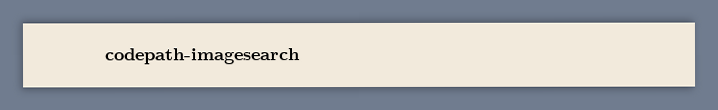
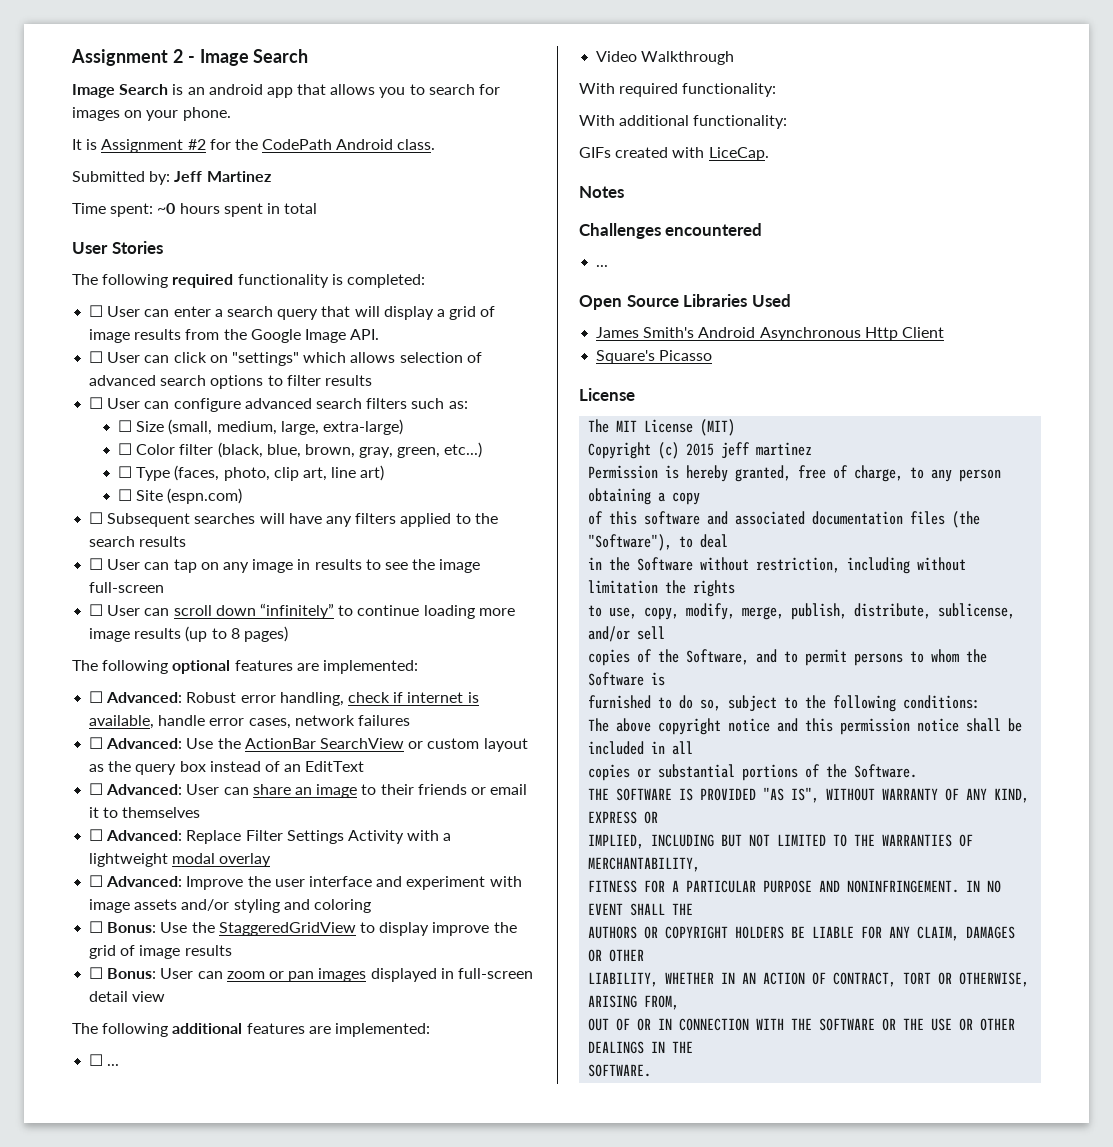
[104,48,301,65] codepath-imagesearch -> [71,49,309,66] [72,84,501,98] [72,107,231,121] [72,139,436,153] [72,171,271,185] [72,203,318,217] [72,241,163,254] [72,274,425,288] [89,305,496,320] [89,329,380,343] [89,351,482,366] [89,375,372,389] [89,397,468,412] [118,419,403,435] [118,442,483,458] [118,465,385,481] [118,488,243,504] [89,512,498,527] [89,536,187,547] [89,558,481,573] [89,582,165,593] [89,603,515,619] [89,626,288,642] [72,660,418,674] [89,691,479,706] [89,715,410,729] [89,737,528,752] [89,761,365,775] [89,783,528,798] [89,807,201,818] [89,829,452,844] [89,853,272,867] [89,875,522,890] [89,899,371,913] [89,921,517,936] [89,945,232,959] [89,967,533,982] [89,991,166,1002] [72,1023,430,1037] [89,1054,120,1066] [596,51,735,65] [579,83,777,97] [579,115,788,129] [579,147,769,161] [579,186,624,198] [579,223,763,239] [596,265,609,267] [579,294,791,310] [596,327,944,341] [596,350,713,364] [579,388,635,401] [588,419,736,436] [588,442,813,459] [588,465,1002,482] [588,488,701,505] [588,511,981,528] [588,534,729,551] [588,557,967,574] [588,580,736,597] [588,603,1016,620] [588,626,666,642] [588,649,988,666] [588,672,666,686] [588,695,981,712] [588,718,1023,735] [588,741,694,755] [588,764,918,781] [588,787,1030,803] [588,811,659,824] [588,834,974,849] [588,857,701,872] [588,880,1002,893] [588,903,694,916] [588,926,1016,941] [588,949,645,962] [588,972,1030,987] [588,995,680,1010] [588,1018,1016,1031] [588,1041,694,1054] [588,1064,652,1077] Assignment 2 - Image Search // Image Search is an android app that allows you to search for images on your phone. // It is Assignment #2 for the CodePath Android class. // Submitted by: Jeff Martinez // Time spent: ~0 hours spent in total // User Stories // The following required functionality is completed: // ☐ User can enter a search query that will display a grid of image results from the Google Image API. // ☐ User can click on "settings" which allows selection of advanced search options to filter results // ☐ User can configure advanced search filters such as: // ☐ Size (small, medium, large, extra-large) // ☐ Color filter (black, blue, brown, gray, green, etc...) // ☐ Type (faces, photo, clip art, line art) // ☐ Site (espn.com) // ☐ Subsequent searches will have any filters applied to the search results // ☐ User can tap on any image in results to see the image full-screen // ☐ User can scroll down “infinitely” to continue loading more image results (up to 8 pages) // The following optional features are implemented: // ☐ Advanced: Robust error handling, check if internet is available, handle error cases, network failures // ☐ Advanced: Use the ActionBar SearchView or custom layout as the query box instead of an EditText // ☐ Advanced: User can share an image to their friends or email it to themselves // ☐ Advanced: Replace Filter Settings Activity with a lightweight modal overlay // ☐ Advanced: Improve the user interface and experiment with image assets and/or styling and coloring // ☐ Bonus: Use the StaggeredGridView to display improve the grid of image results // ☐ Bonus: User can zoom or pan images displayed in full-screen detail view // The following additional features are implemented: // ☐ ... // Video Walkthrough // With required functionality: // With additional functionality: // GIFs created with LiceCap. // Notes // Challenges encountered // ... // Open Source Libraries Used // James Smith's Android Asynchronous Http Client // Square's Picasso // License // The MIT License (MIT) // Copyright (c) 2015 jeff martinez // Permission is hereby granted, free of charge, to any person obtaining a copy // of this software and associated documentation files (the "Software"), to deal // in the Software without restriction, including without limitation the rights // to use, copy, modify, merge, publish, distribute, sublicense, and/or sell // copies of the Software, and to permit persons to whom the Software is // furnished to do so, subject to the following conditions: // The above copyright notice and this permission notice shall be included in all // copies or substantial portions of the Software. // THE SOFTWARE IS PROVIDED "AS IS", WITHOUT WARRANTY OF ANY KIND, EXPRESS OR // IMPLIED, INCLUDING BUT NOT LIMITED TO THE WARRANTIES OF MERCHANTABILITY, // FITNESS FOR A PARTICULAR PURPOSE AND NONINFRINGEMENT. IN NO EVENT SHALL THE // AUTHORS OR COPYRIGHT HOLDERS BE LIABLE FOR ANY CLAIM, DAMAGES OR OTHER // LIABILITY, WHETHER IN AN ACTION OF CONTRACT, TORT OR OTHERWISE, ARISING FROM, // OUT OF OR IN CONNECTION WITH THE SOFTWARE OR THE USE OR OTHER DEALINGS IN THE // SOFTWARE.

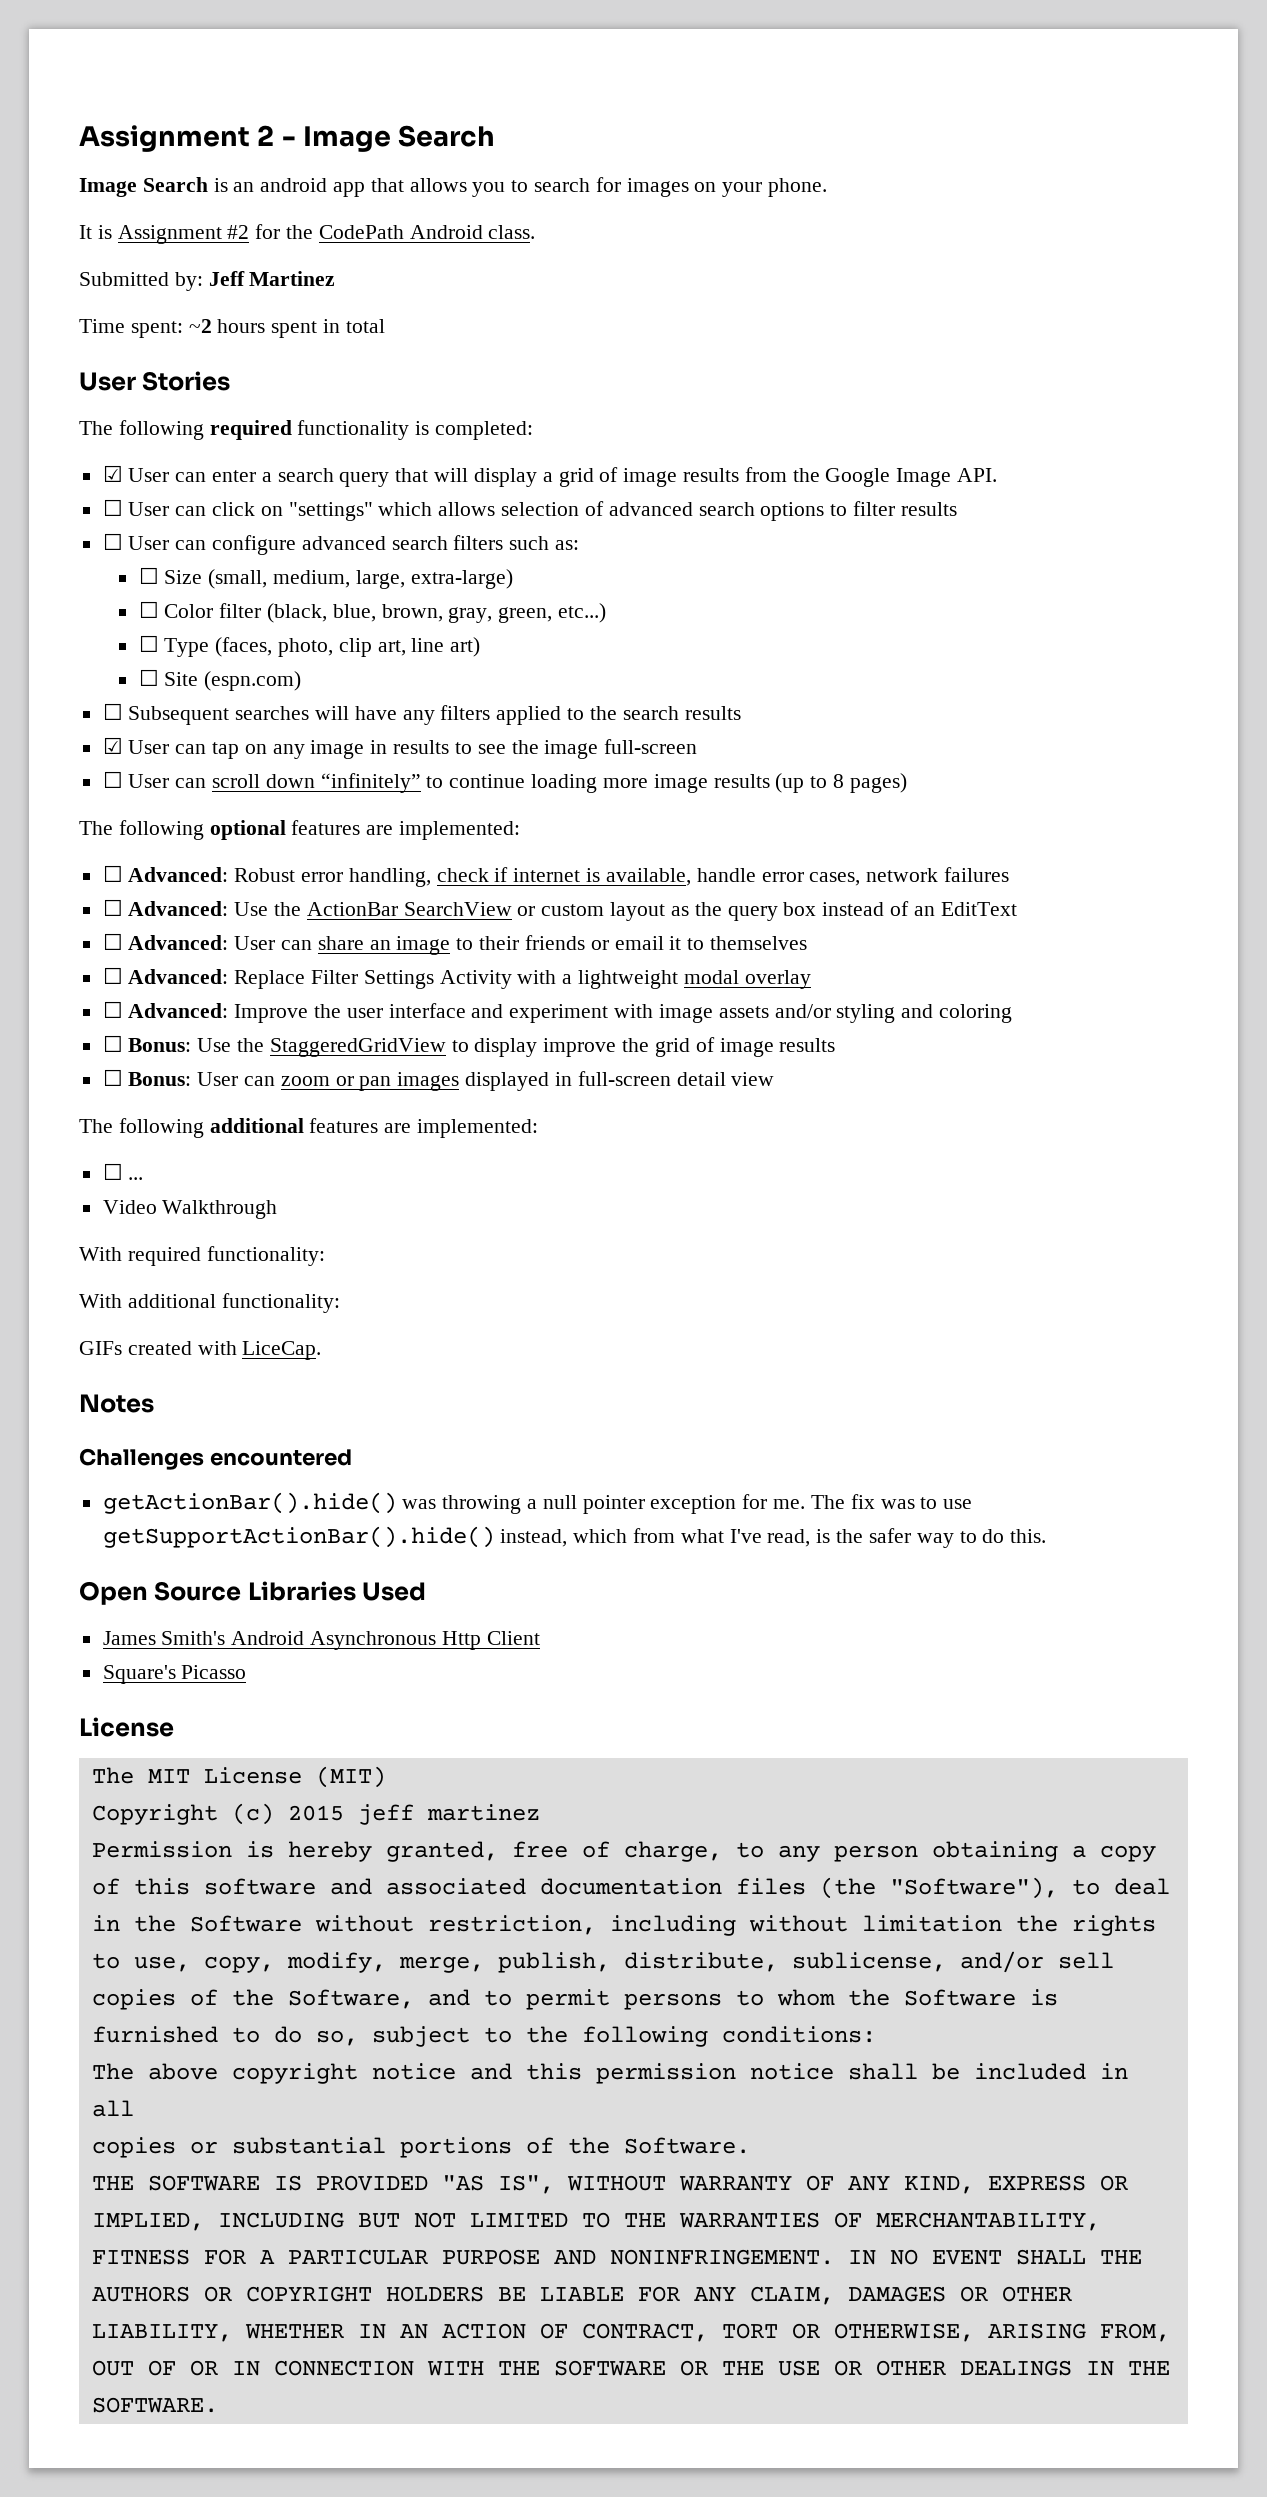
[157,203,176,214] ~0 -> [188,319,212,333] ~2
[89,305,104,317] ☐ -> [102,465,123,482] ☑
[89,558,104,570] ☐ -> [102,737,123,754] ☑
[596,265,609,267] ... -> [102,1492,973,1514] [102,1526,1047,1548] getActionBar().hide() was throwing a null pointer exception for me. The fix was to use getSupportActionBar().hide() instead, which from what I've read, is the safer way to do this.

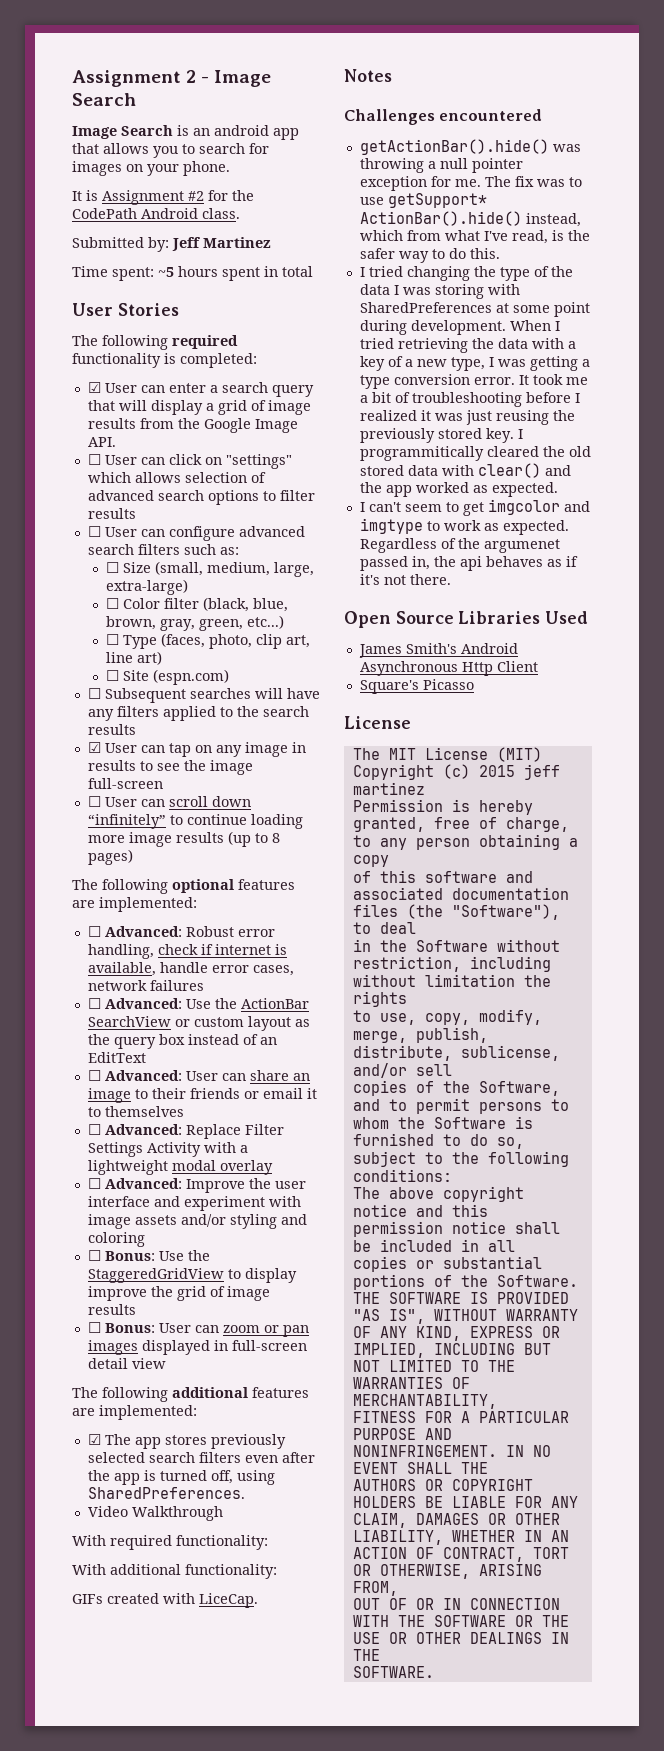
[188,319,212,333] ~2 -> [158,267,174,277] ~5
[102,1163,144,1180] ☐ ... -> [87,1434,286,1449] [87,1452,315,1463] [87,1470,275,1485] [87,1487,245,1499] ☑ The app stores previously selected search filters even after the app is turned off, using SharedPreferences.
[102,1526,495,1548] getSupportActionBar().hide() -> [387,193,487,208] [359,211,522,226] getSupport* ActionBar().hide()
(1047, 1536) none -> [359,266,573,281] [359,284,520,299] [359,302,590,317] [359,320,560,335] [359,338,576,353] [359,356,590,371] [359,374,588,389] [359,392,580,407] [359,410,575,425] [359,428,523,443] [359,446,591,461] [359,463,571,478] [359,482,558,497] [359,499,590,516] [359,518,569,535] [359,538,560,553] [359,556,578,571] [359,574,451,585] // I tried changing the type of the data I was storing with SharedPreferences at some point during development. When I tried retrieving the data with a key of a new type, I was getting a type conversion error. It took me a bit of troubleshooting before I realized it was just reusing the previously stored key. I programmitically cleared the old stored data with clear() and the app worked as expected. // I can't seem to get imgcolor and imgtype to work as expected. Regardless of the argumenet passed in, the api behaves as if it's not there.

